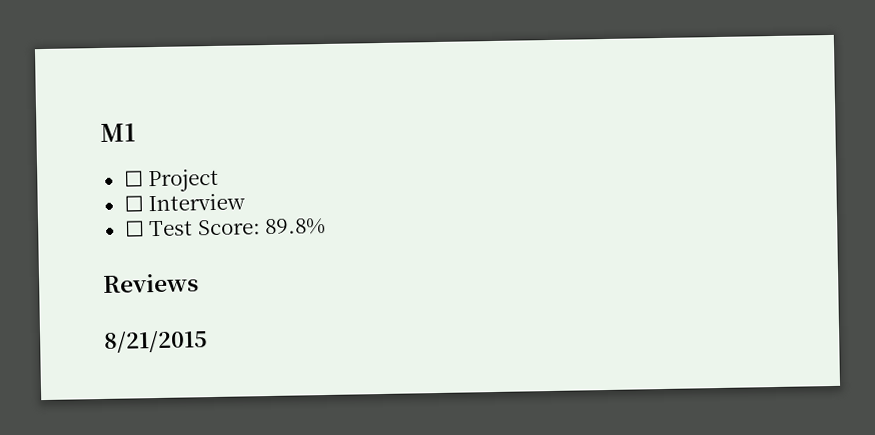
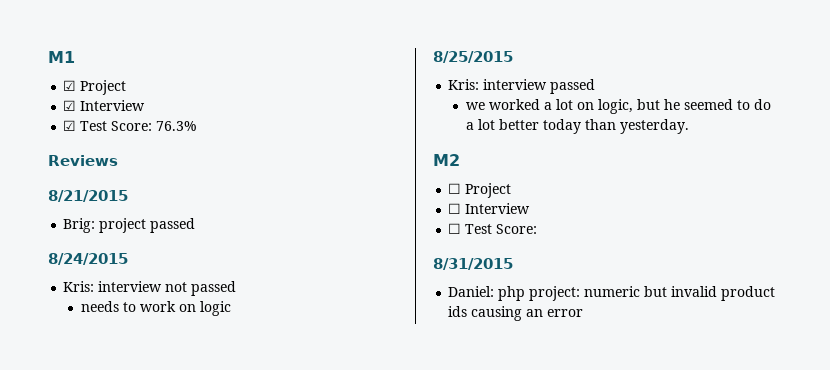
(136, 132) none -> [63,80,127,95] [63,100,146,111] [63,120,198,131] [48,155,118,166] [48,190,128,202] [63,218,196,233] [48,253,128,265] [63,281,237,296] [80,301,231,316] [433,51,513,63] [448,79,596,94] [465,99,771,114] [465,119,689,134] [433,154,460,166] // ☑ Project // ☑ Interview // ☑ Test Score: 76.3% // Reviews // 8/21/2015 // Brig: project passed // 8/24/2015 // Kris: interview not passed // needs to work on logic // 8/25/2015 // Kris: interview passed // we worked a lot on logic, but he seemed to do a lot better today than yesterday. // M2
[265,217,327,236] [102,273,199,293] [103,330,208,353] 89.8% // Reviews // 8/21/2015 -> [433,258,513,270] [448,286,776,301] [448,306,584,321] // 8/31/2015 // Daniel: php project: numeric but invalid product ids causing an error

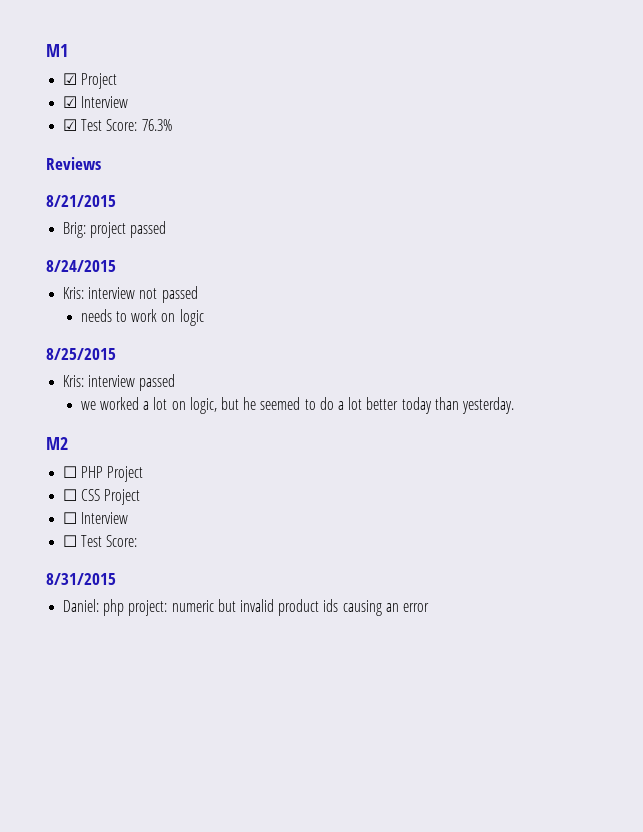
(462, 188) none -> [81,466,144,482] [63,489,101,501] PHP Project // ☐ CSS

